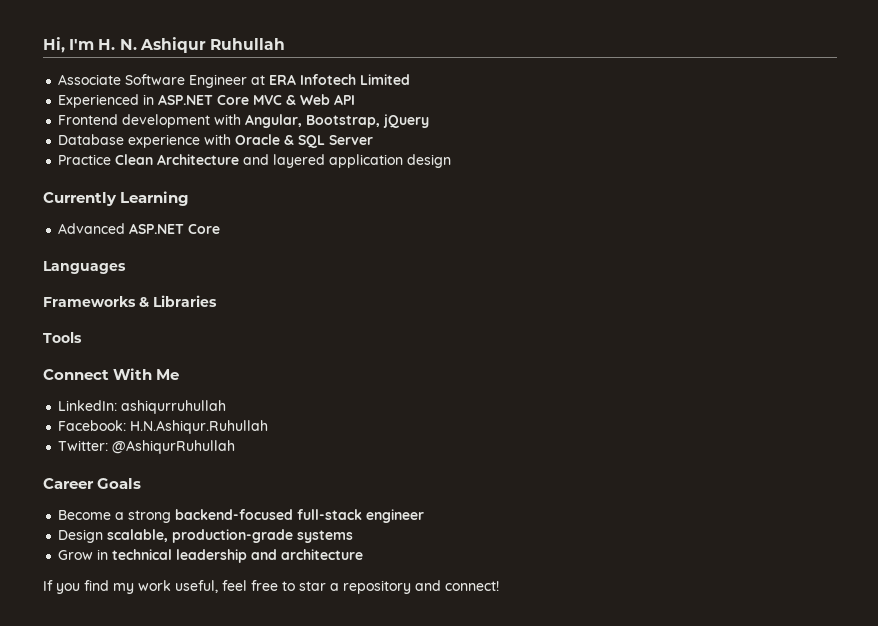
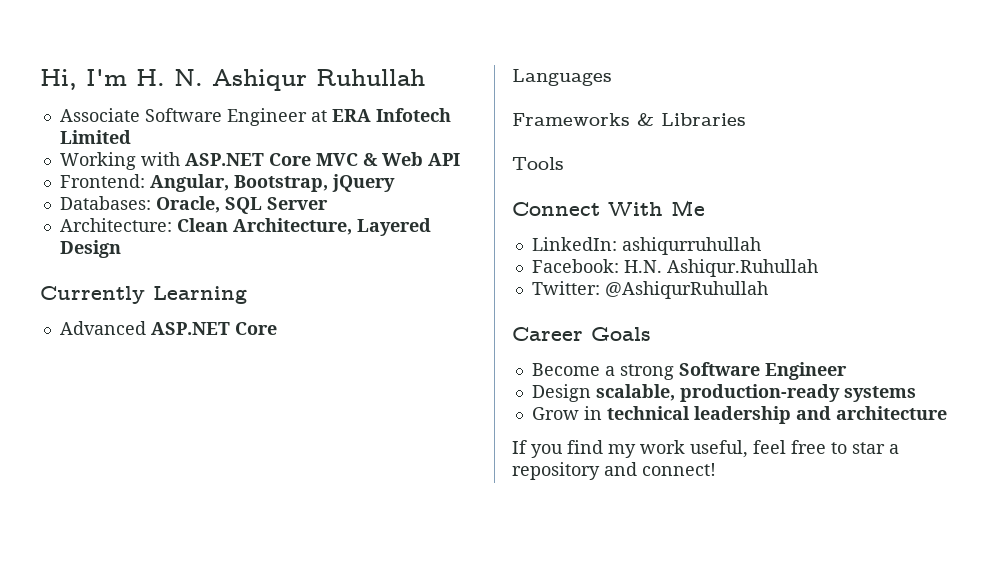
[58,94,155,108] Experienced in -> [59,152,180,170] Working with
[58,114,242,128] Frontend development with -> [59,174,145,188] Frontend:
[58,134,374,148] [58,154,452,168] Database experience with Oracle & SQL Server // Practice Clean Architecture and layered application design -> [59,196,328,214] [59,218,431,236] [59,240,121,258] Databases: Oracle, SQL Server // Architecture: Clean Architecture, Layered Design
[130,420,269,434] H.N.Ashiqur.Ruhullah -> [623,259,818,277] H.N. Ashiqur.Ruhullah
[175,509,425,523] backend-focused full-stack engineer -> [678,362,847,380] Software Engineer
[172,529,294,543] production-grade -> [679,384,840,402] production-ready

